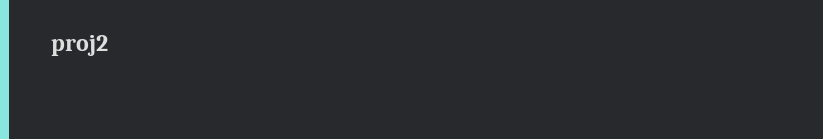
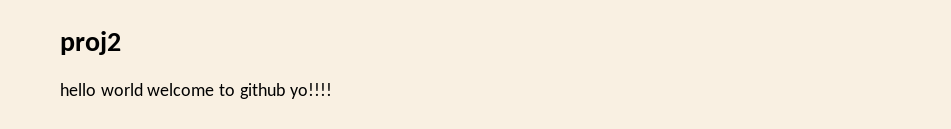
(108, 45) none -> [60,83,332,99] // hello world welcome to github yo!!!!

